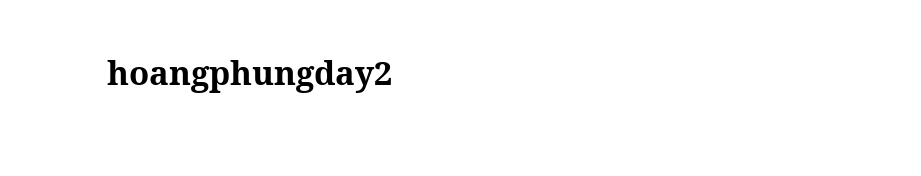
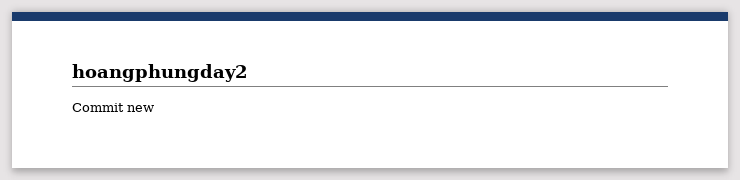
(392, 76) none -> [72,103,154,112] // Commit new

